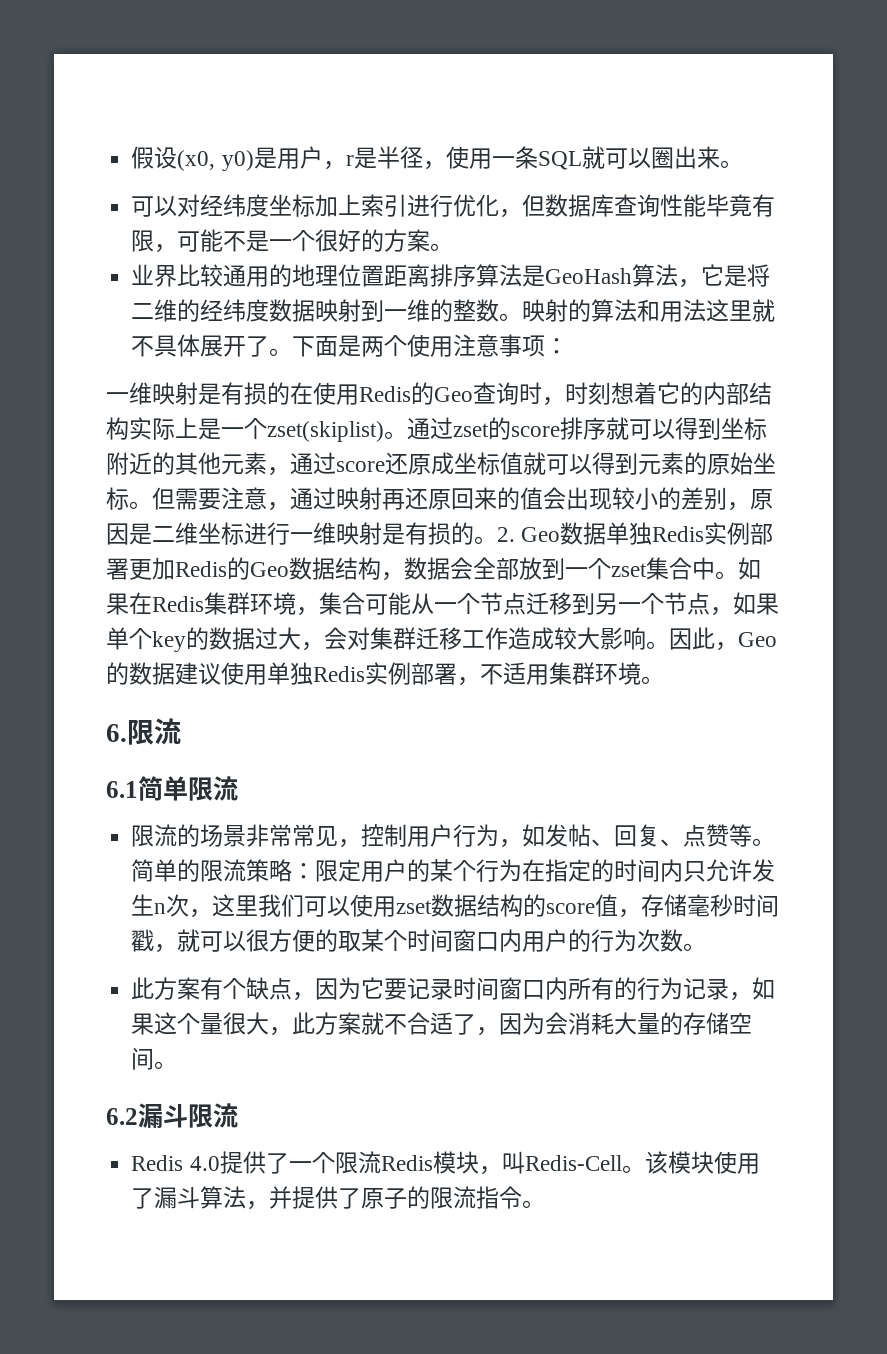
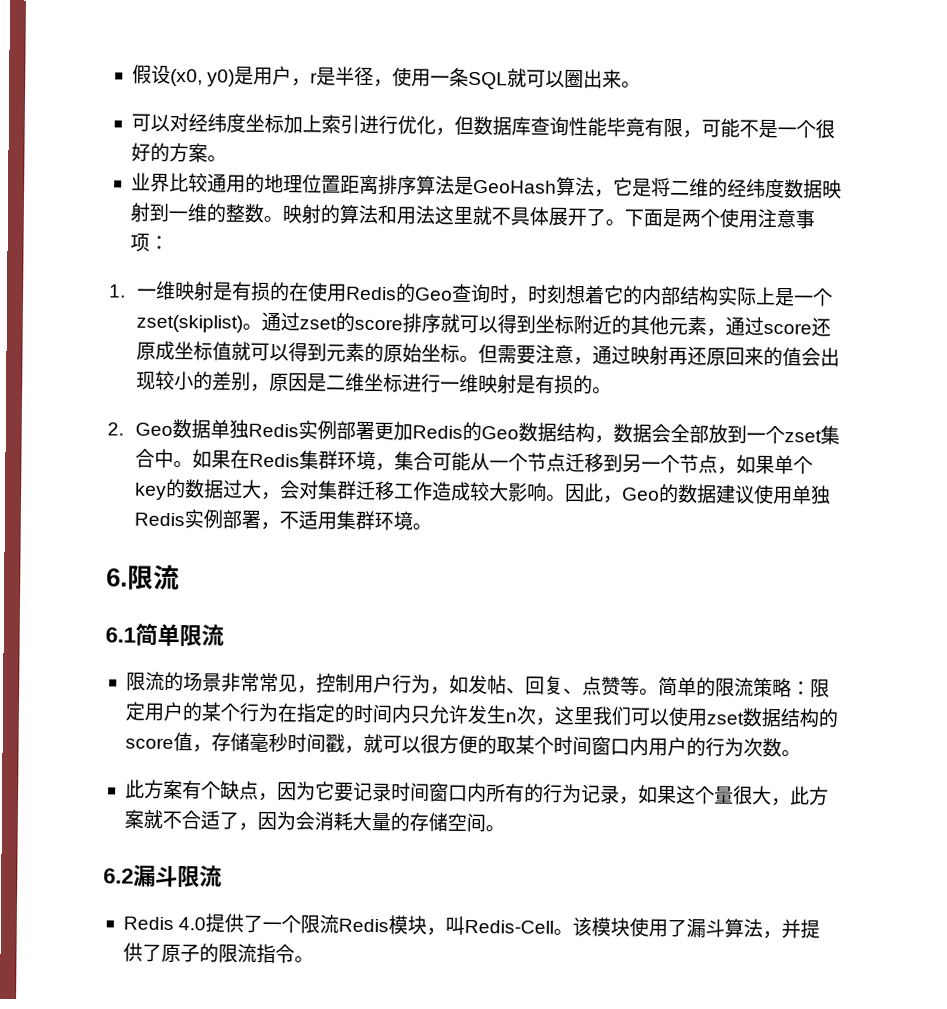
(569, 346) none -> [109,284,126,298] 1.
(497, 540) none -> (613, 390) //

